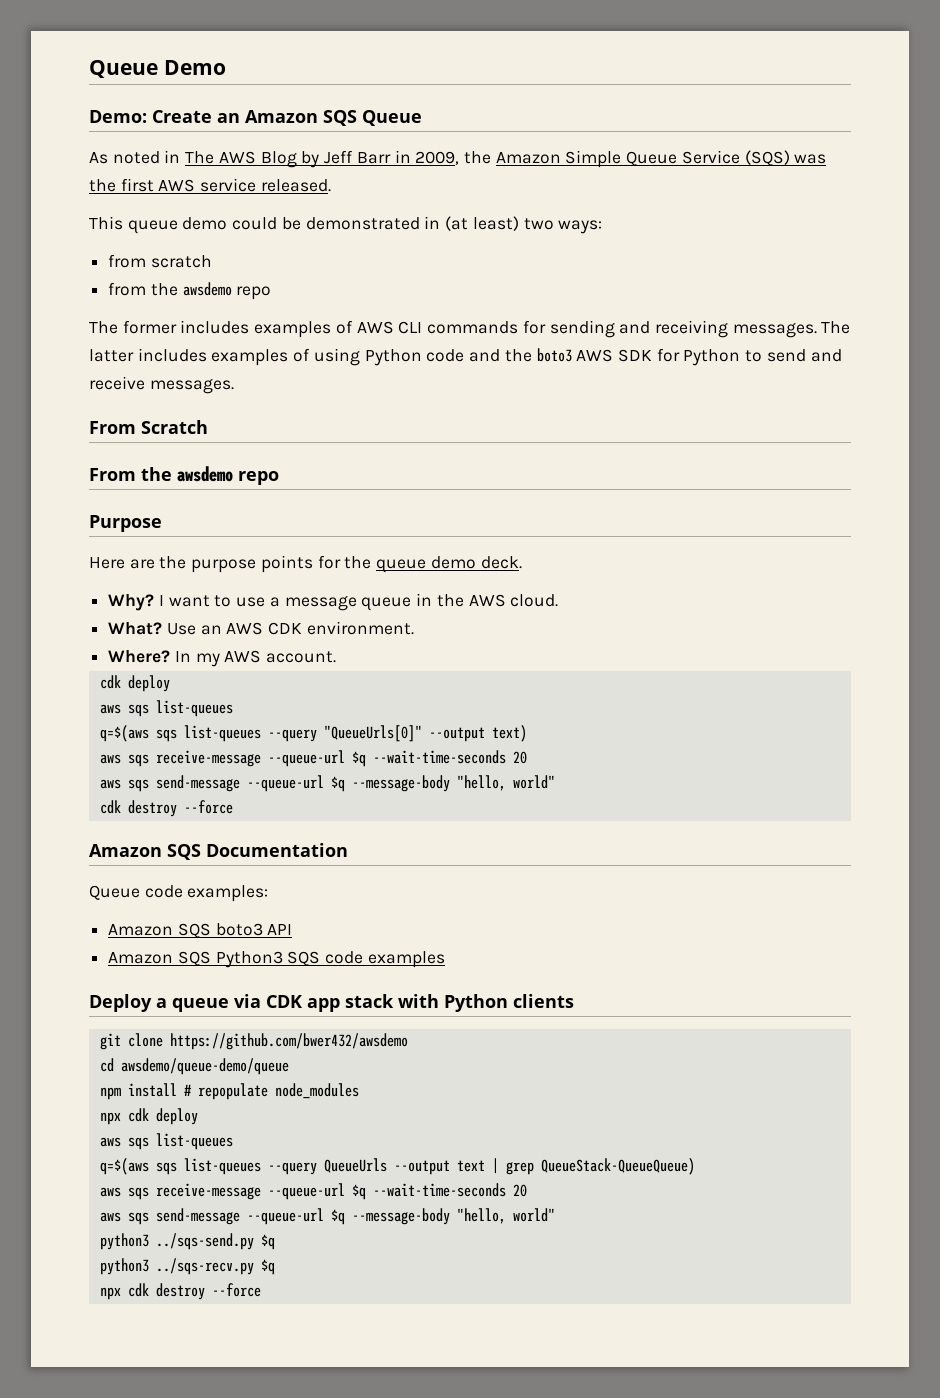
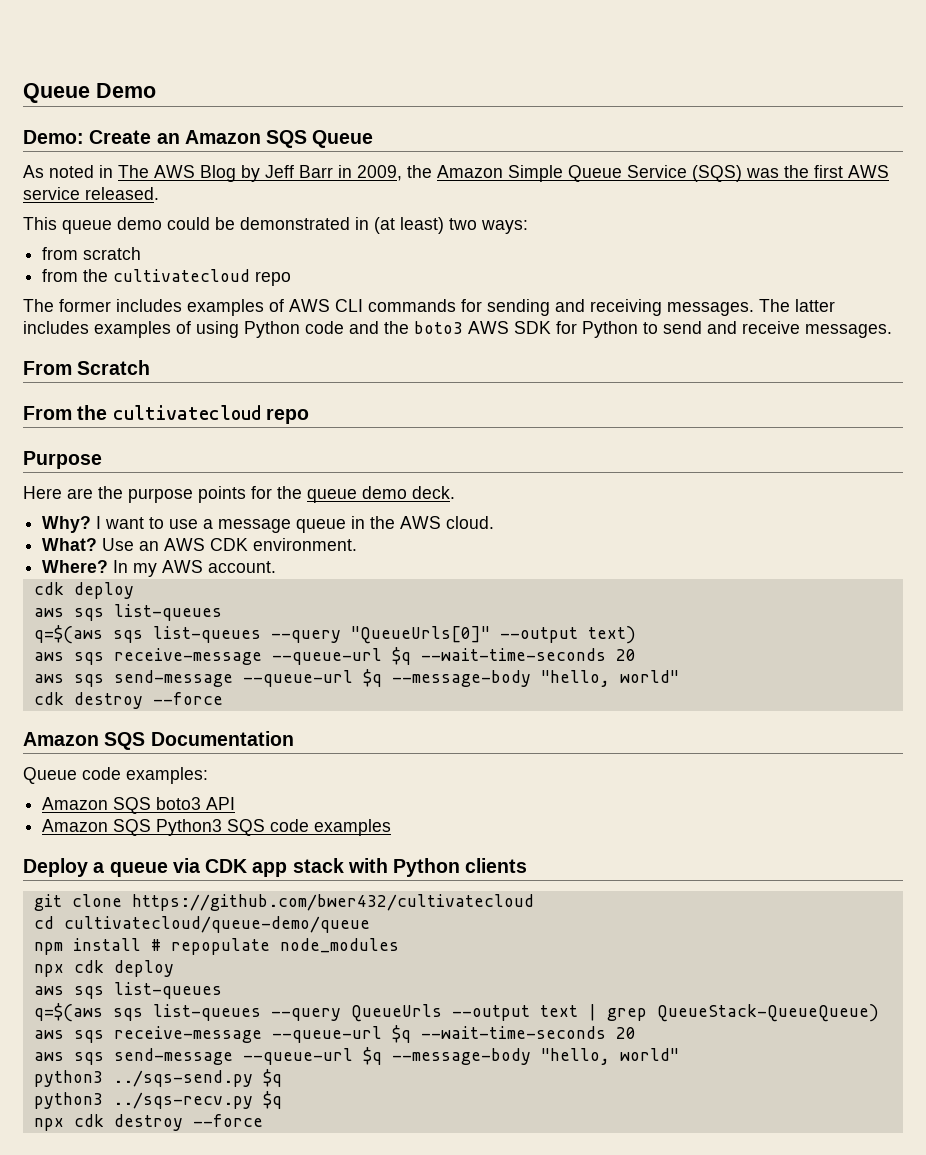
[182,282,232,296] awsdemo -> [113,269,251,282] cultivatecloud
[177,466,233,482] awsdemo -> [112,405,261,420] cultivatecloud
[169,1033,408,1050] https://github.com/bwer432/awsdemo -> [131,894,534,911] https://github.com/bwer432/cultivatecloud
[120,1058,289,1075] awsdemo/queue-demo/queue -> [63,916,370,933] cultivatecloud/queue-demo/queue

